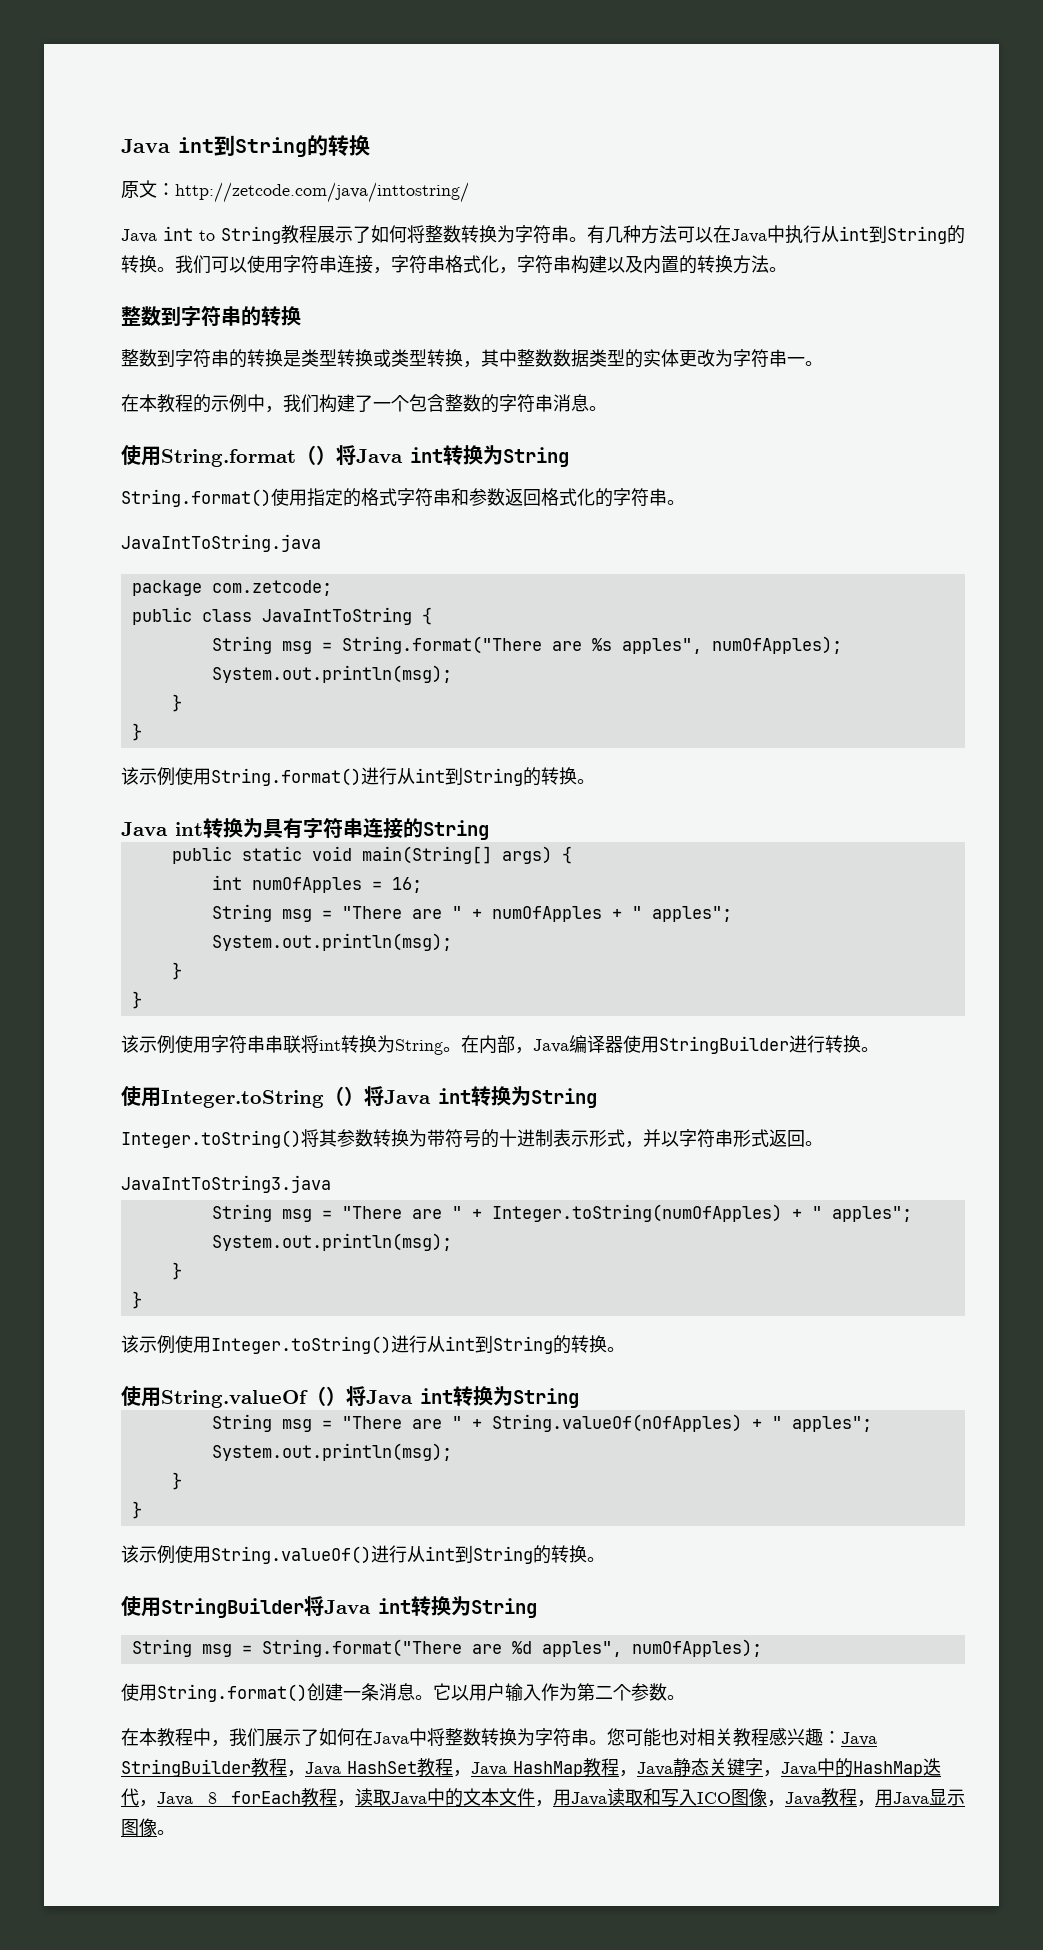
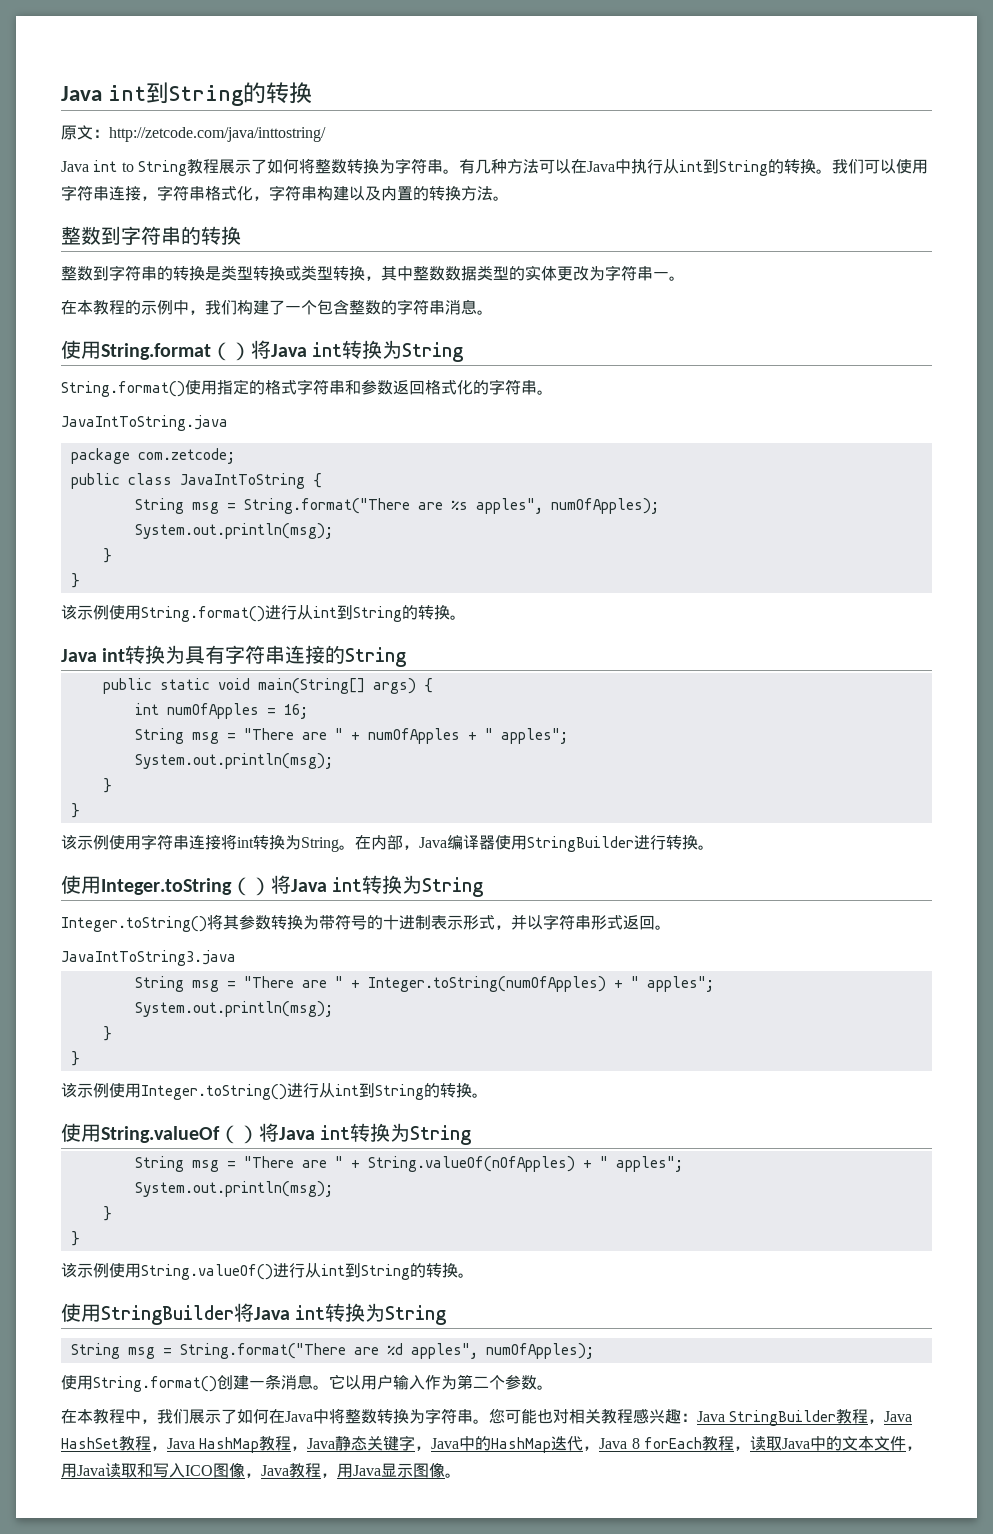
[265,1035,301,1053] 串联 -> [189,835,221,850] 连接

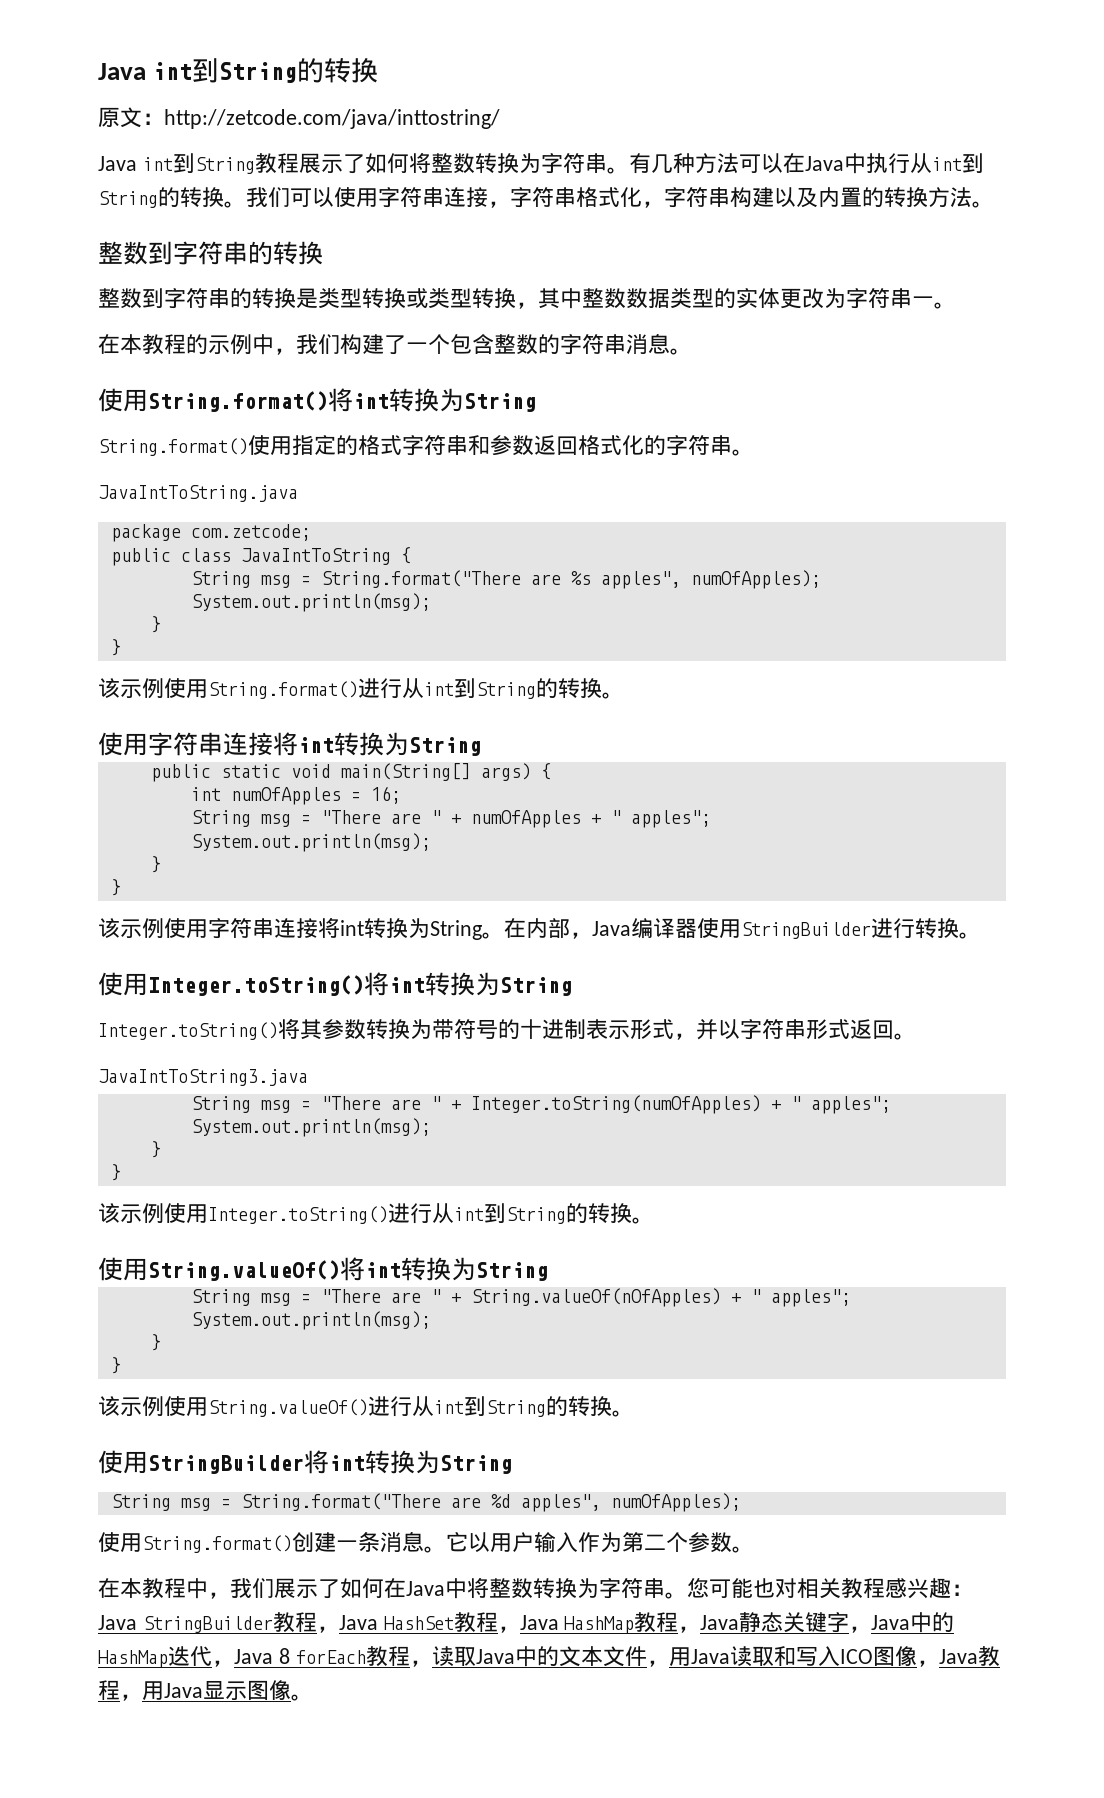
[121,162,134,172] to -> [172,153,195,173] 到
[101,340,307,361] String.format（）将Java -> [148,388,353,412] String.format()将
[61,645,346,664] Java int转换为具有字符串连接的 -> [98,732,409,756] 使用字符串连接将int转换为
[101,875,327,896] Integer.toString（）将Java -> [148,972,389,996] Integer.toString()将
[101,1123,315,1144] String.valueOf（）将Java -> [148,1257,365,1281] String.valueOf()将
[254,1307,290,1320] Java -> (329, 1462) none

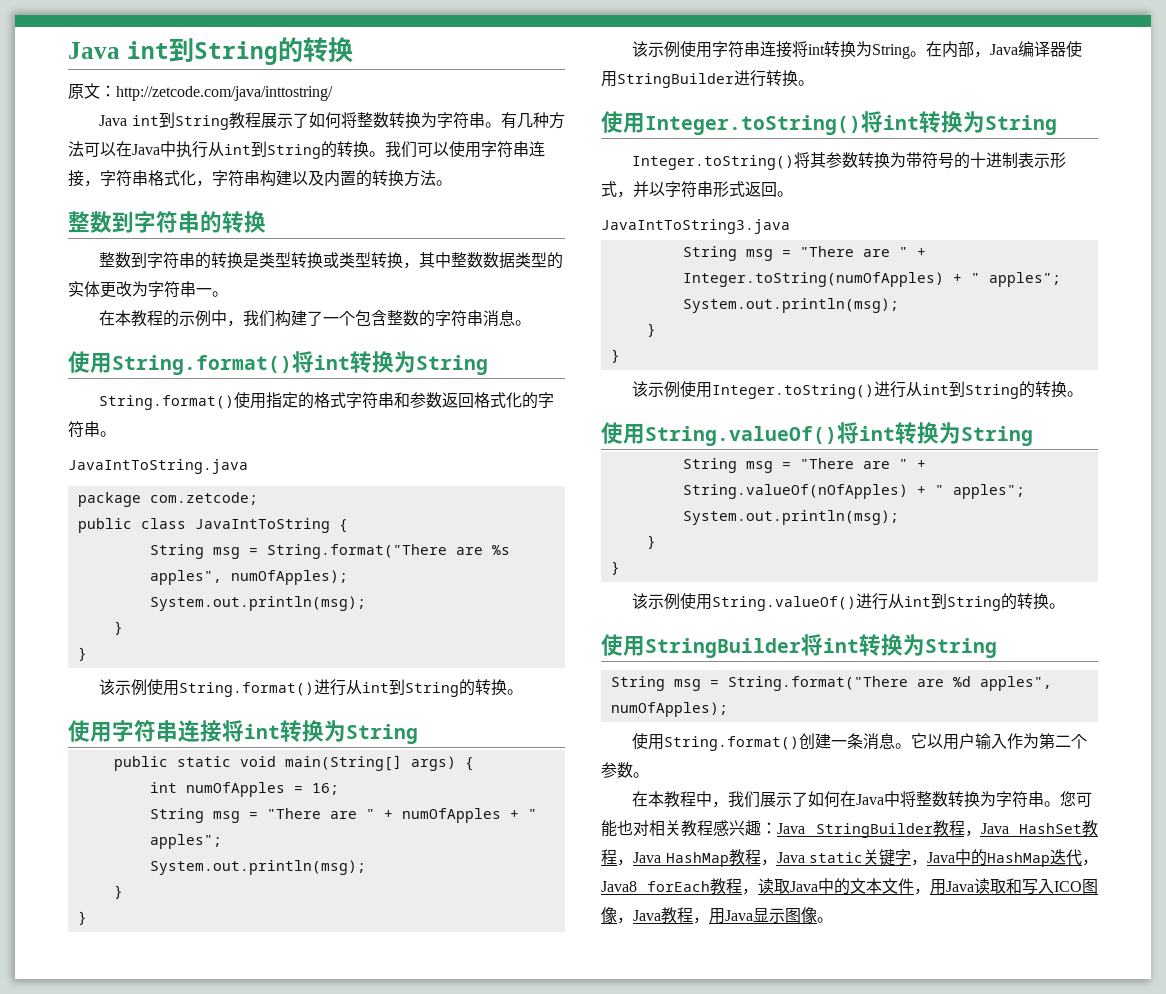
[739,1612,784,1632] 静态 -> [809,852,863,863] static
[234,1648,290,1664] Java 8 -> [601,881,637,892] Java8

